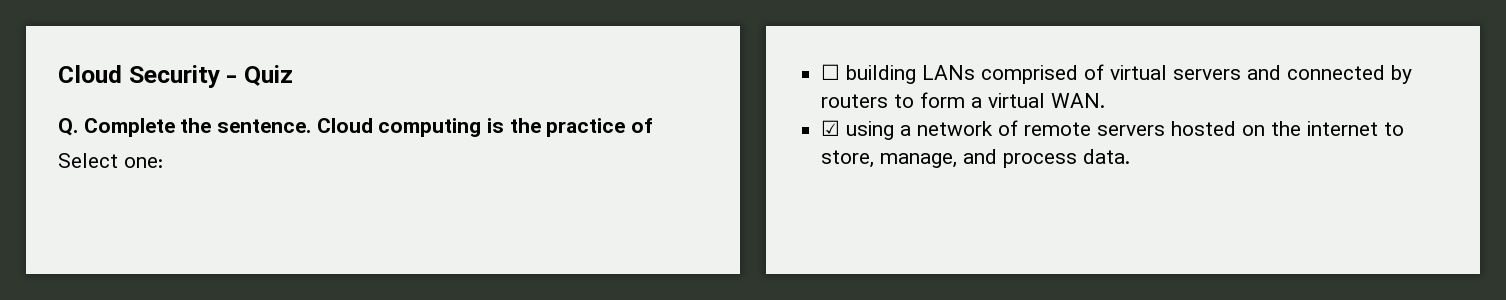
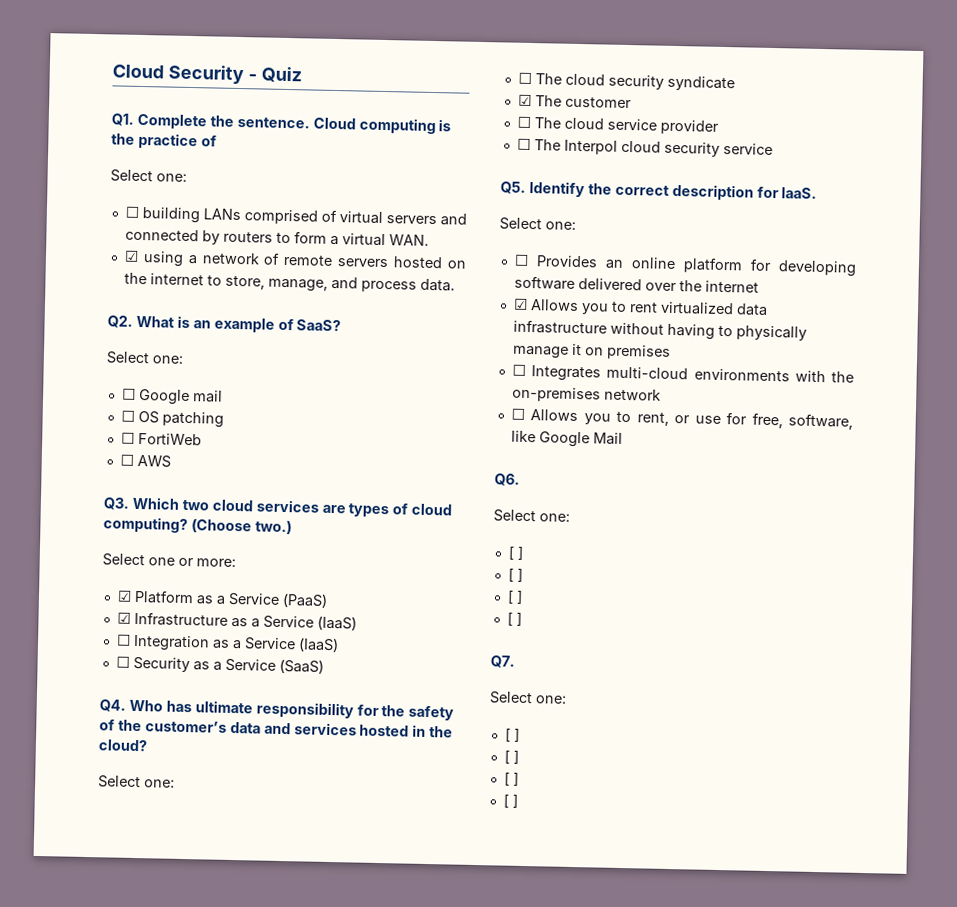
[58,118,78,136] Q. -> [111,113,134,126] Q1.
(1131, 156) none -> [107,315,342,333] [106,351,183,365] [121,388,223,406] [120,410,224,428] [120,432,202,446] [119,454,171,468] [103,496,453,518] [103,516,292,535] [102,553,236,568] [116,589,328,608] [116,611,357,631] [115,634,339,653] [115,656,324,674] [99,699,455,721] [99,719,454,738] [98,739,148,752] [98,775,175,789] [517,72,735,92] [517,94,632,109] [516,116,719,135] [516,138,773,157] [500,180,818,201] [499,217,576,231] [513,254,857,277] [513,275,759,293] [512,298,768,316] [512,319,807,341] [511,343,671,360] [511,364,854,383] [511,386,661,403] [510,408,853,430] [510,430,623,448] [494,473,520,486] [493,509,570,523] [507,545,524,560] [507,567,523,582] [506,589,523,604] [506,611,522,626] [490,655,515,668] [489,691,567,705] [504,727,520,742] [503,749,519,764] [503,771,519,786] [502,793,518,808] // Q2. What is an example of SaaS? // Select one: // ☐ Google mail // ☐ OS patching // ☐ FortiWeb // ☐ AWS // Q3. Which two cloud services are types of cloud computing? (Choose two.) // Select one or more: // ☑ Platform as a Service (PaaS) // ☑ Infrastructure as a Service (IaaS) // ☐ Integration as a Service (IaaS) // ☐ Security as a Service (SaaS) // Q4. Who has ultimate responsibility for the safety of the customer’s data and services hosted in the cloud? // Select one: // ☐ The cloud security syndicate // ☑ The customer // ☐ The cloud service provider // ☐ The Interpol cloud security service // Q5. Identify the correct description for IaaS. // Select one: // ☐ Provides an online platform for developing software delivered over the internet // ☑ Allows you to rent virtualized data infrastructure without having to physically manage it on premises // ☐ Integrates multi-cloud environments with the on-premises network // ☐ Allows you to rent, or use for free, software, like Google Mail // Q6. // Select one: // [ ] // [ ] // [ ] // [ ] // Q7. // Select one: // [ ] // [ ] // [ ] // [ ]

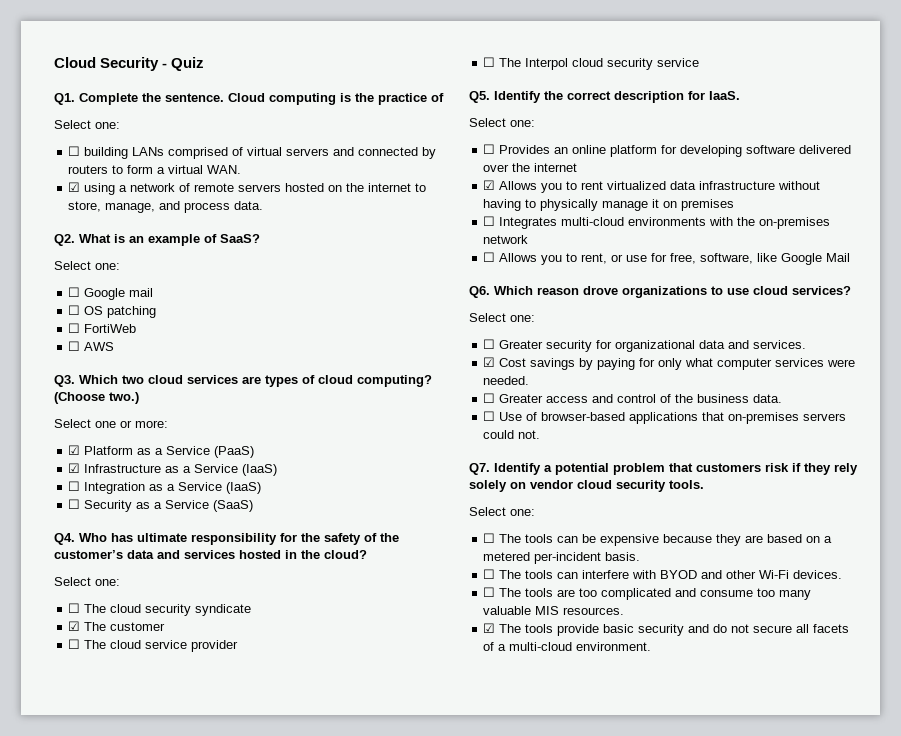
[493,509,570,523] [507,545,524,560] [507,567,523,582] [506,589,523,604] [506,611,522,626] [490,655,515,668] [489,691,567,705] [504,727,520,742] [503,749,519,764] [503,771,519,786] [502,793,518,808] // Select one: // [ ] // [ ] // [ ] // [ ] // Q7. // Select one: // [ ] // [ ] // [ ] // [ ] -> [494,286,851,298] [469,313,535,322] [483,339,807,352] [483,357,856,370] [483,376,530,385] [483,393,783,403] [483,411,847,424] [483,430,541,439] [469,463,858,475] [469,480,704,492] [469,507,535,516] [483,533,833,546] [483,552,641,564] [483,569,843,579] [483,587,812,600] [483,606,625,615] [483,623,850,636] [483,642,652,651] Which reason drove organizations to use cloud services? // Select one: // ☐ Greater security for organizational data and services. // ☑ Cost savings by paying for only what computer services were needed. // ☐ Greater access and control of the business data. // ☐ Use of browser-based applications that on-premises servers could not. // Q7. Identify a potential problem that customers risk if they rely solely on vendor cloud security tools. // Select one: // ☐ The tools can be expensive because they are based on a metered per-incident basis. // ☐ The tools can interfere with BYOD and other Wi-Fi devices. // ☐ The tools are too complicated and consume too many valuable MIS resources. // ☑ The tools provide basic security and do not secure all facets of a multi-cloud environment.

